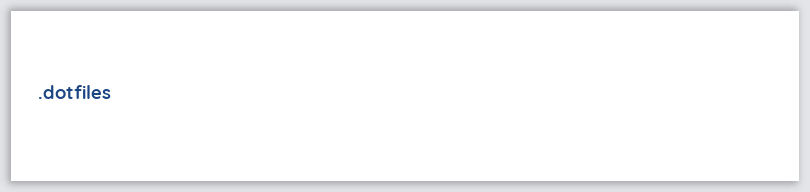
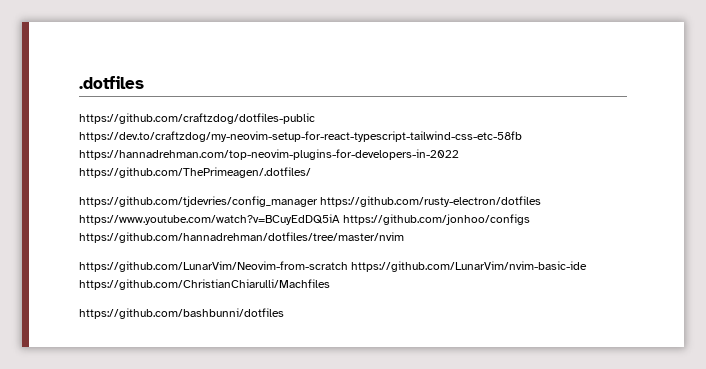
(111, 92) none -> [79,113,315,124] [79,131,522,142] [79,149,459,160] [79,167,311,178] [79,196,542,207] [79,214,531,225] [79,232,404,243] [79,261,588,272] [79,279,330,290] [79,308,284,319] // https://github.com/craftzdog/dotfiles-public https://dev.to/craftzdog/my-neovim-setup-for-react-typescript-tailwind-css-etc-58fb https://hannadrehman.com/top-neovim-plugins-for-developers-in-2022 https://github.com/ThePrimeagen/.dotfiles/ // https://github.com/tjdevries/config_manager https://github.com/rusty-electron/dotfiles https://www.youtube.com/watch?v=BCuyEdDQ5iA https://github.com/jonhoo/configs https://github.com/hannadrehman/dotfiles/tree/master/nvim // https://github.com/LunarVim/Neovim-from-scratch https://github.com/LunarVim/nvim-basic-ide https://github.com/ChristianChiarulli/Machfiles // https://github.com/bashbunni/dotfiles

